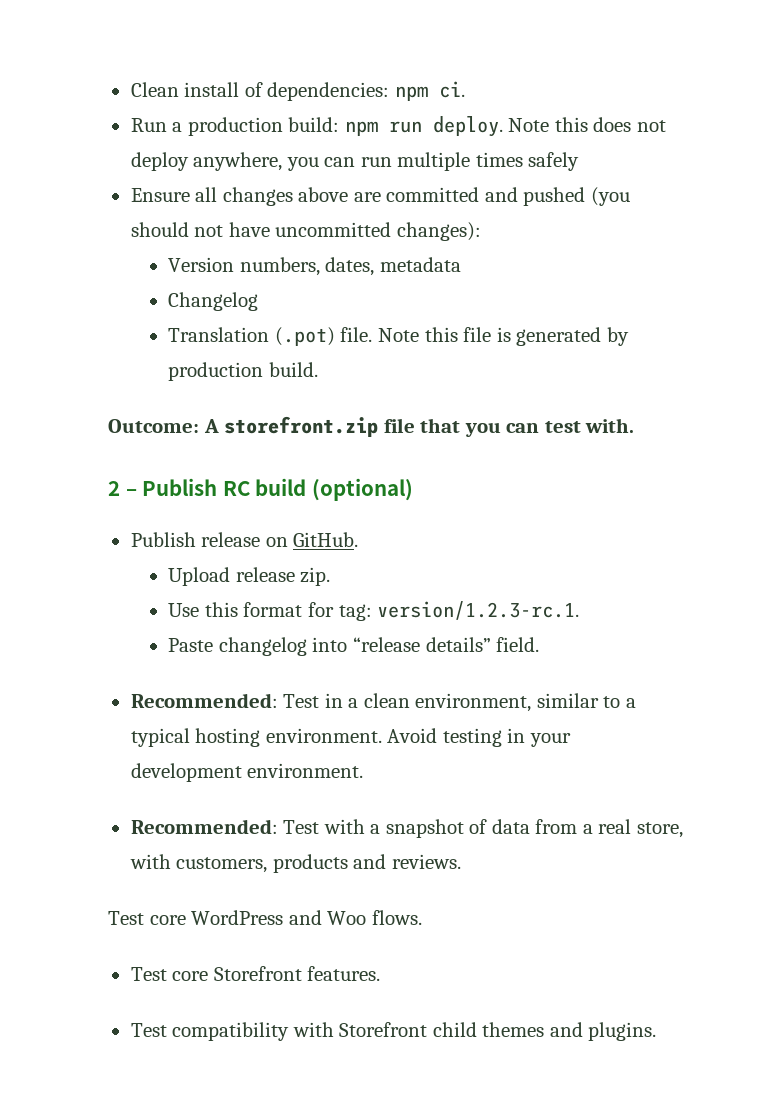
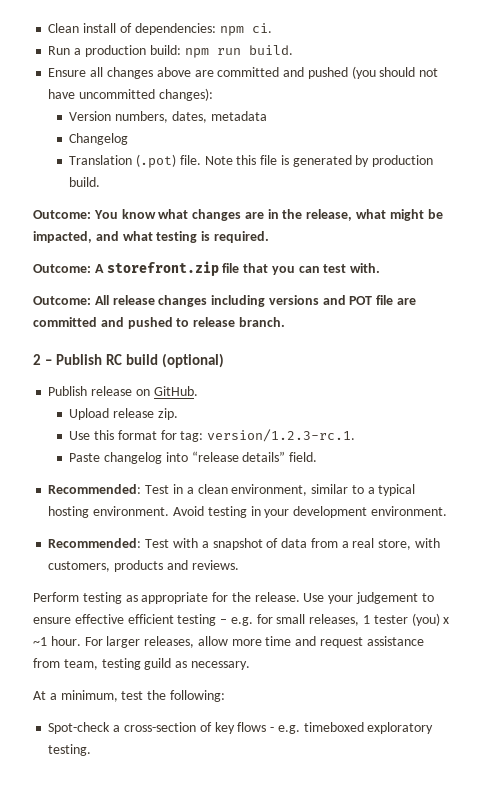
[432,116,666,137] [130,152,580,171] deploy. Note this does not deploy anywhere, you can run multiple times safely -> [248,45,293,55] build.
(318, 369) none -> [33,209,443,221] [33,231,269,243] // Outcome: You know what changes are in the release, what might be impacted, and what testing is required.
(635, 425) none -> [33,295,417,307] [33,317,285,329] // Outcome: All release changes including versions and POT file are committed and pushed to release branch.
[108,910,422,925] [130,966,381,981] [130,1022,657,1041] Test core WordPress and Woo flows. // Test core Storefront features. // Test compatibility with Storefront child themes and plugins. -> [33,592,434,604] [33,613,450,626] [33,636,424,648] [33,658,250,670] [33,690,225,702] [48,722,434,734] [48,744,92,756] Perform testing as appropriate for the release. Use your judgement to ensure effective efficient testing – e.g. for small releases, 1 tester (you) x ~1 hour. For larger releases, allow more time and request assistance from team, testing guild as necessary. // At a minimum, test the following: // Spot-check a cross-section of key flows - e.g. timeboxed exploratory testing.

